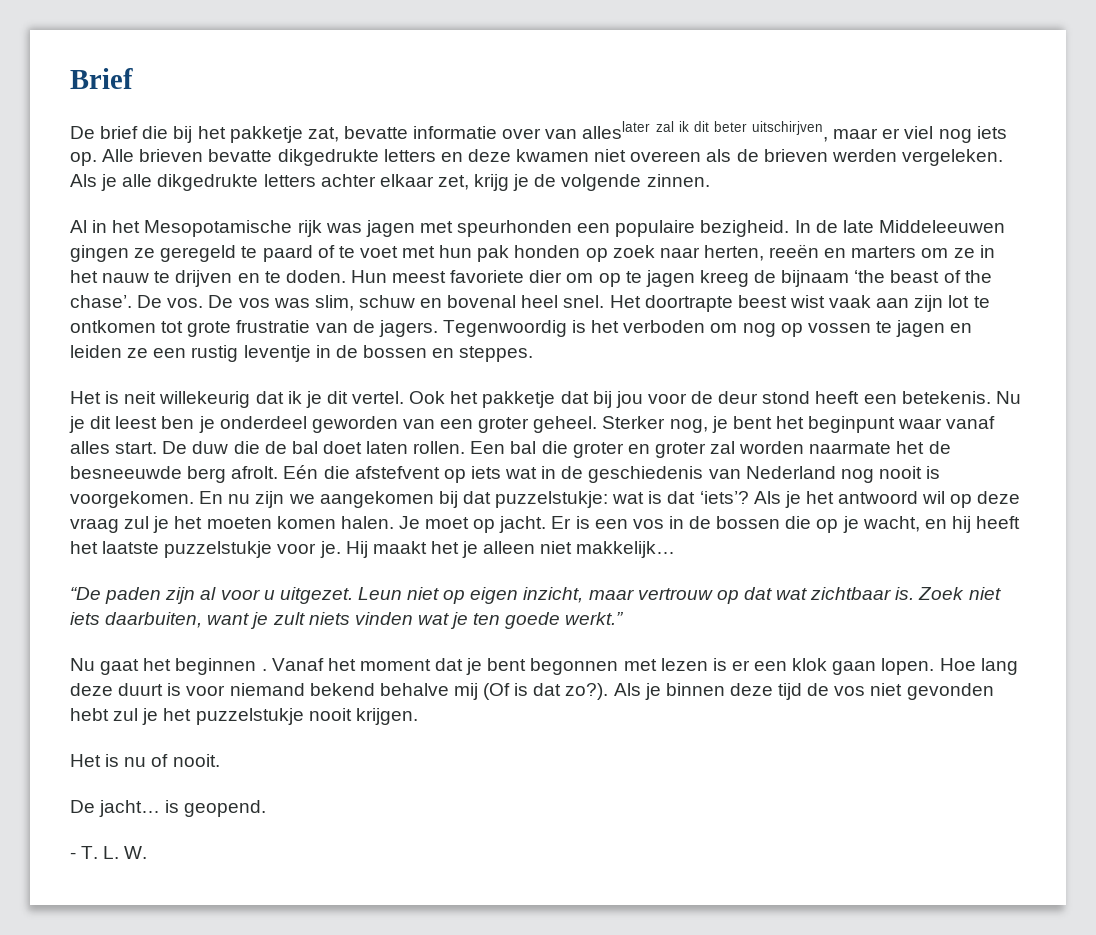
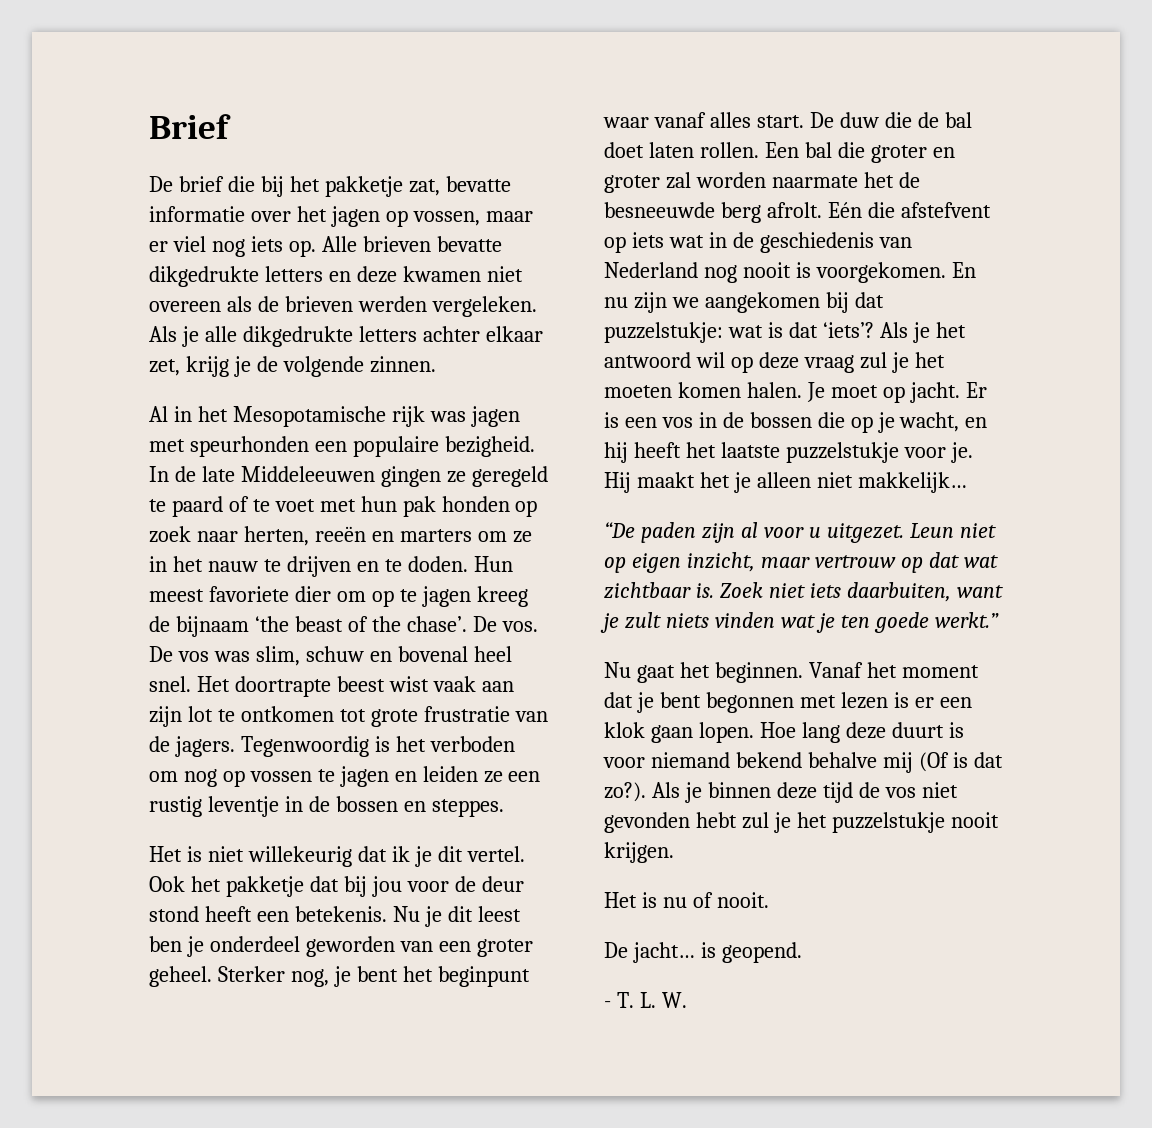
[545,121,829,142] van alleslater zal ik dit beter uitschirjven, -> [296,206,480,227] het jagen op vossen,
[124,391,157,404] neit -> [207,846,244,862] niet
[175,658,267,675] beginnen . -> [714,662,803,683] beginnen.

